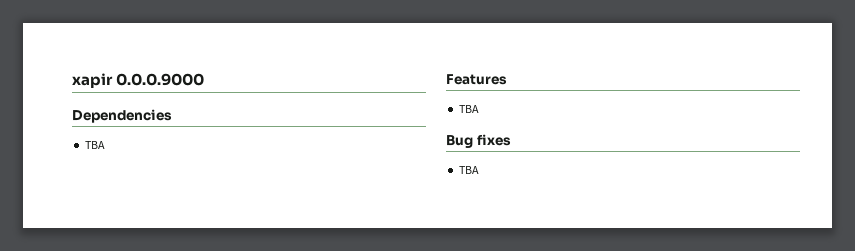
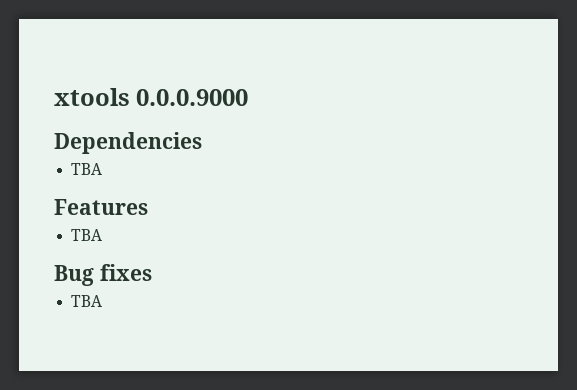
[72,73,113,88] xapir -> [54,88,130,106] xtools

